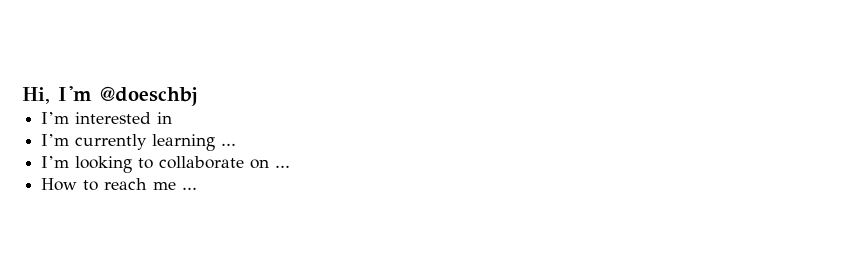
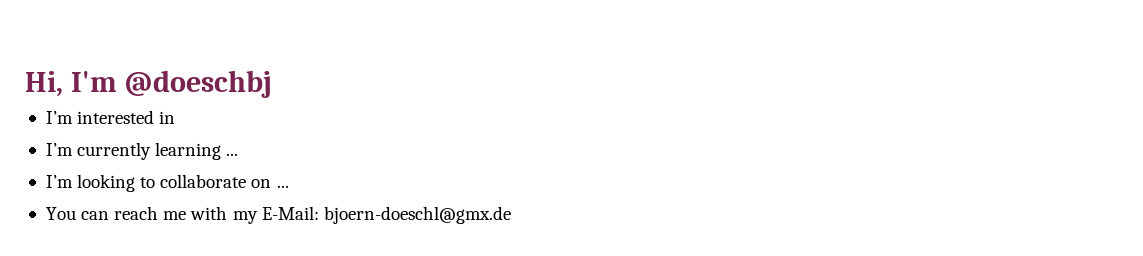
[41,178,198,191] How to reach me ... -> [45,206,511,224] You can reach me with my E-Mail: bjoern-doeschl@gmx.de

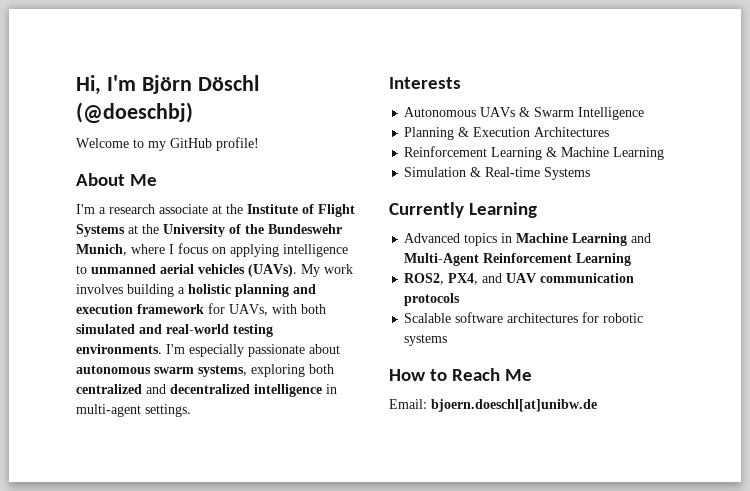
[124,70,272,98] [45,110,176,124] [45,142,239,160] [45,174,289,192] [45,206,511,224] @doeschbj // I’m interested in // I’m currently learning ... // I’m looking to collaborate on ... // You can reach me with my E-Mail: bjoern-doeschl@gmx.de -> [141,75,259,94] [76,102,193,124] [76,137,259,151] [76,173,158,186] [76,204,355,217] [76,224,342,237] [76,243,348,257] [76,264,353,277] [76,284,316,297] [76,303,326,316] [76,324,273,337] [76,344,340,357] [76,364,334,377] [76,384,337,397] [76,404,191,417] [389,77,461,89] [404,107,645,120] [404,127,610,140] [404,146,665,160] [404,167,591,180] [389,202,538,218] [404,233,652,246] [404,253,632,266] [404,273,635,285] [404,293,461,306] [404,312,644,323] [404,334,448,346] [389,368,533,381] [389,399,597,412] Björn Döschl (@doeschbj) // Welcome to my GitHub profile! // About Me // I'm a research associate at the Institute of Flight Systems at the University of the Bundeswehr Munich, where I focus on applying intelligence to unmanned aerial vehicles (UAVs). My work involves building a holistic planning and execution framework for UAVs, with both simulated and real-world testing environments. I'm especially passionate about autonomous swarm systems, exploring both centralized and decentralized intelligence in multi-agent settings. // Interests // Autonomous UAVs & Swarm Intelligence // Planning & Execution Architectures // Reinforcement Learning & Machine Learning // Simulation & Real-time Systems // Currently Learning // Advanced topics in Machine Learning and Multi-Agent Reinforcement Learning // ROS2, PX4, and UAV communication protocols // Scalable software architectures for robotic systems // How to Reach Me // Email: bjoern.doeschl[at]unibw.de

